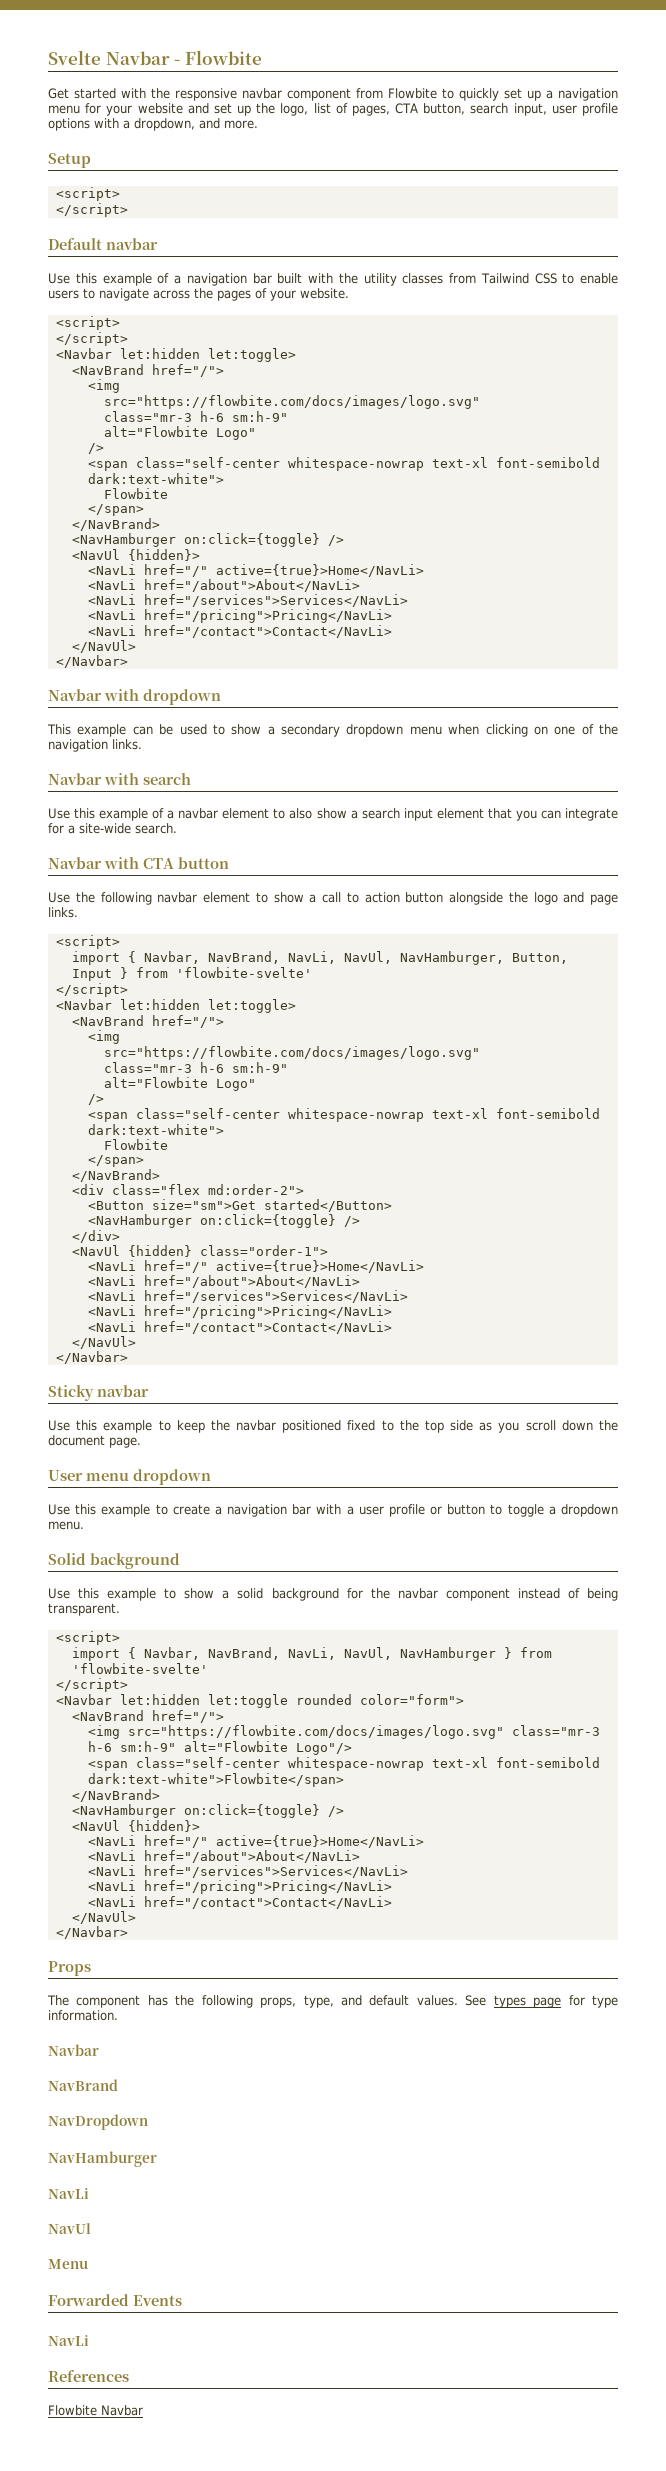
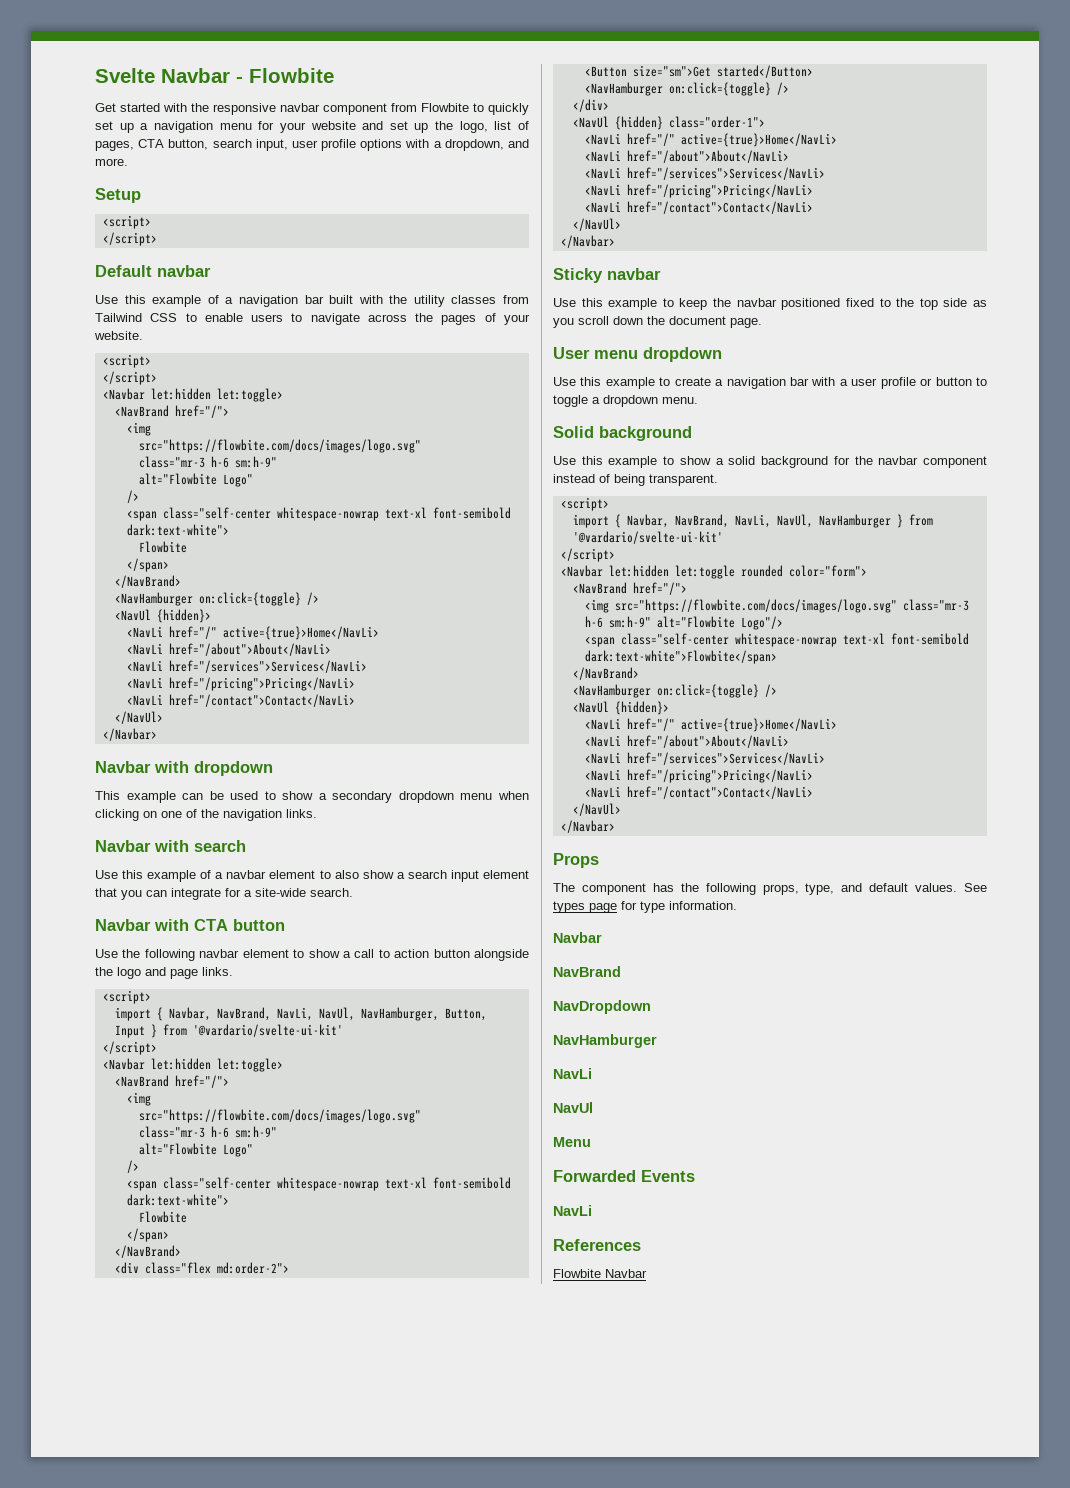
[175,967,312,978] 'flowbite-svelte' -> [192,1024,343,1037] '@vardario/svelte-ui-kit'
[71,1663,208,1674] 'flowbite-svelte' -> [572,531,723,544] '@vardario/svelte-ui-kit'

